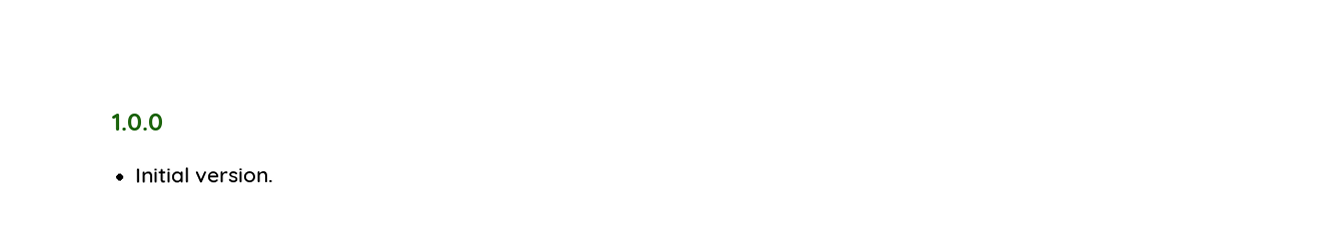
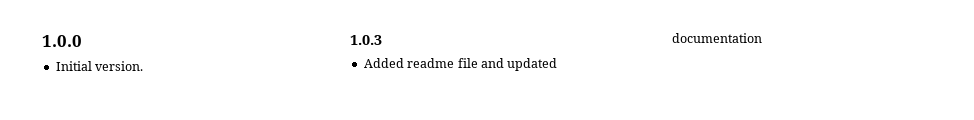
(275, 176) none -> [350,35,382,45] [363,58,558,71] [671,33,762,43] // 1.0.3 // Added readme file and updated documentation

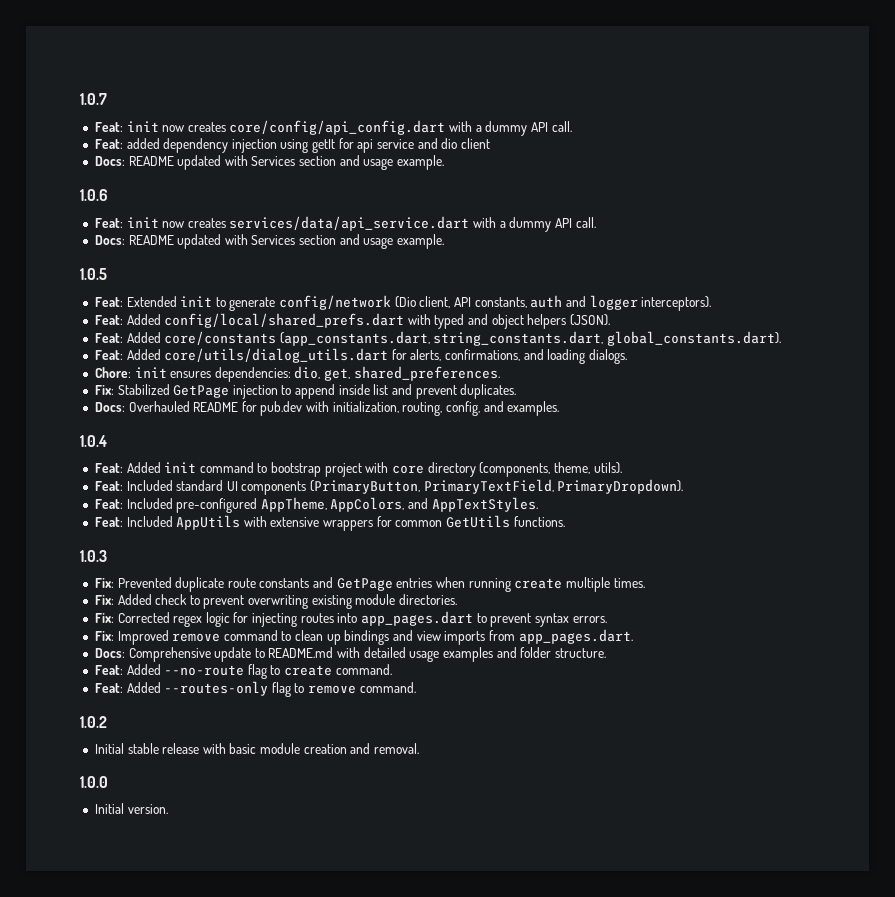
[42,35,82,47] [55,61,144,71] [350,35,382,45] [363,58,558,71] [671,33,762,43] 1.0.0 // Initial version. // 1.0.3 // Added readme file and updated documentation -> [80,93,107,105] [94,120,572,136] [94,138,490,153] [94,155,445,170] [80,189,108,201] [94,216,596,232] [94,234,445,249] [80,268,107,280] [94,295,712,311] [94,313,611,329] [94,331,782,346] [94,348,628,364] [94,366,500,382] [94,384,517,399] [94,401,560,416] [80,435,107,447] [94,462,622,477] [94,479,684,495] [94,497,538,513] [94,515,565,531] [80,550,107,562] [94,577,645,592] [94,594,458,609] [94,611,607,627] [94,629,633,645] [94,647,606,662] [94,664,392,679] [94,681,416,697] [80,716,107,728] [94,743,420,754] [80,776,108,788] [94,803,168,814] 1.0.7 // Feat: init now creates core/config/api_config.dart with a dummy API call. // Feat: added dependency injection using getIt for api service and dio client // Docs: README updated with Services section and usage example. // 1.0.6 // Feat: init now creates services/data/api_service.dart with a dummy API call. // Docs: README updated with Services section and usage example. // 1.0.5 // Feat: Extended init to generate config/network (Dio client, API constants, auth and logger interceptors). // Feat: Added config/local/shared_prefs.dart with typed and object helpers (JSON). // Feat: Added core/constants (app_constants.dart, string_constants.dart, global_constants.dart). // Feat: Added core/utils/dialog_utils.dart for alerts, confirmations, and loading dialogs. // Chore: init ensures dependencies: dio, get, shared_preferences. // Fix: Stabilized GetPage injection to append inside list and prevent duplicates. // Docs: Overhauled README for pub.dev with initialization, routing, config, and examples. // 1.0.4 // Feat: Added init command to bootstrap project with core directory (components, theme, utils). // Feat: Included standard UI components (PrimaryButton, PrimaryTextField, PrimaryDropdown). // Feat: Included pre-configured AppTheme, AppColors, and AppTextStyles. // Feat: Included AppUtils with extensive wrappers for common GetUtils functions. // 1.0.3 // Fix: Prevented duplicate route constants and GetPage entries when running create multiple times. // Fix: Added check to prevent overwriting existing module directories. // Fix: Corrected regex logic for injecting routes into app_pages.dart to prevent syntax errors. // Fix: Improved remove command to clean up bindings and view imports from app_pages.dart. // Docs: Comprehensive update to README.md with detailed usage examples and folder structure. // Feat: Added --no-route flag to create command. // Feat: Added --routes-only flag to remove command. // 1.0.2 // Initial stable release with basic module creation and removal. // 1.0.0 // Initial version.

